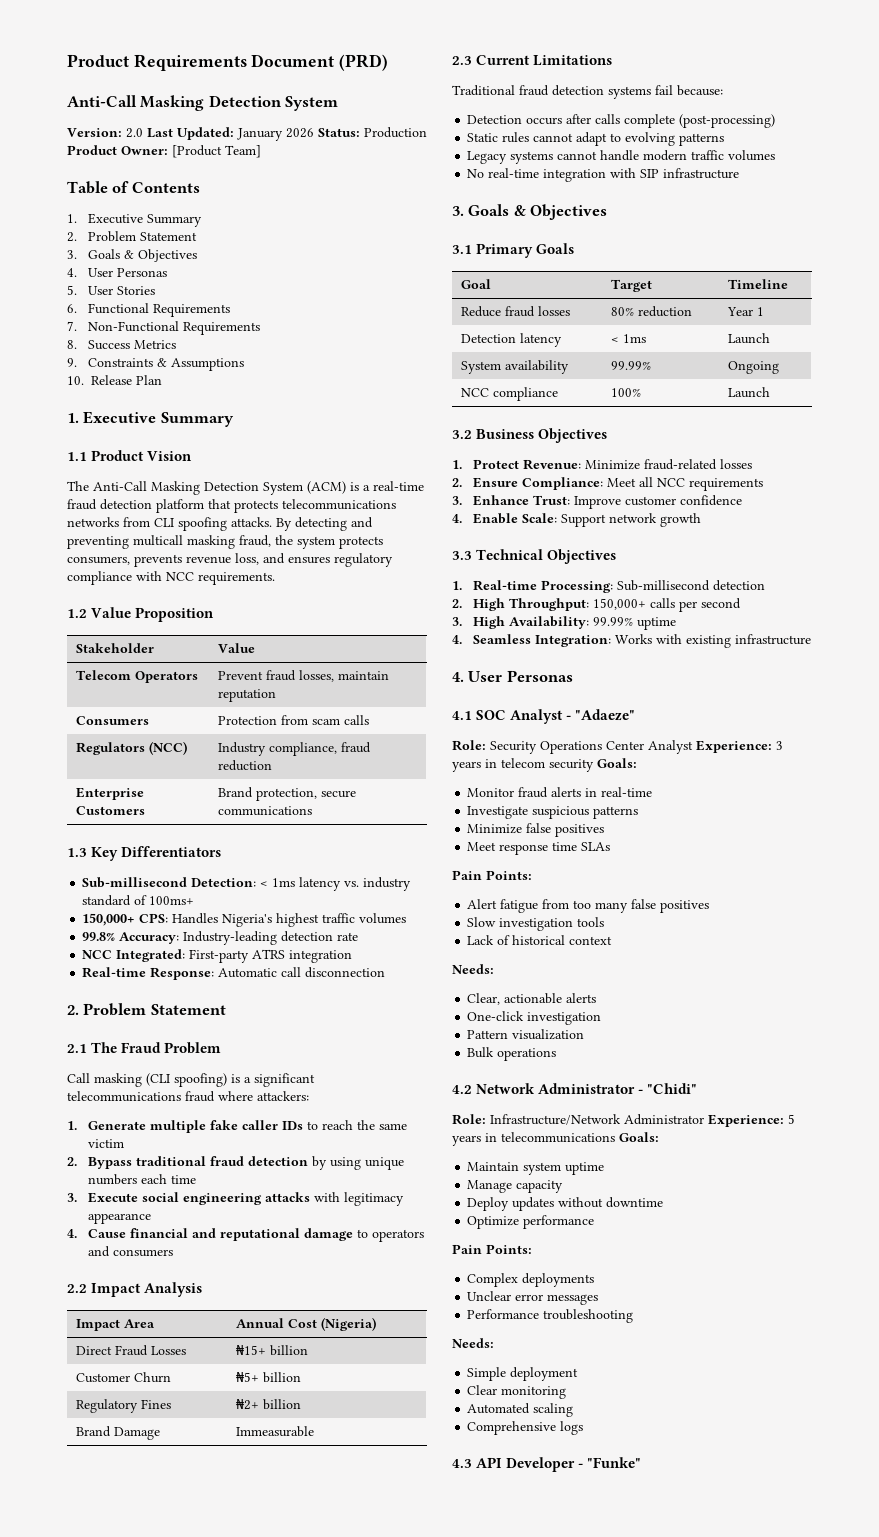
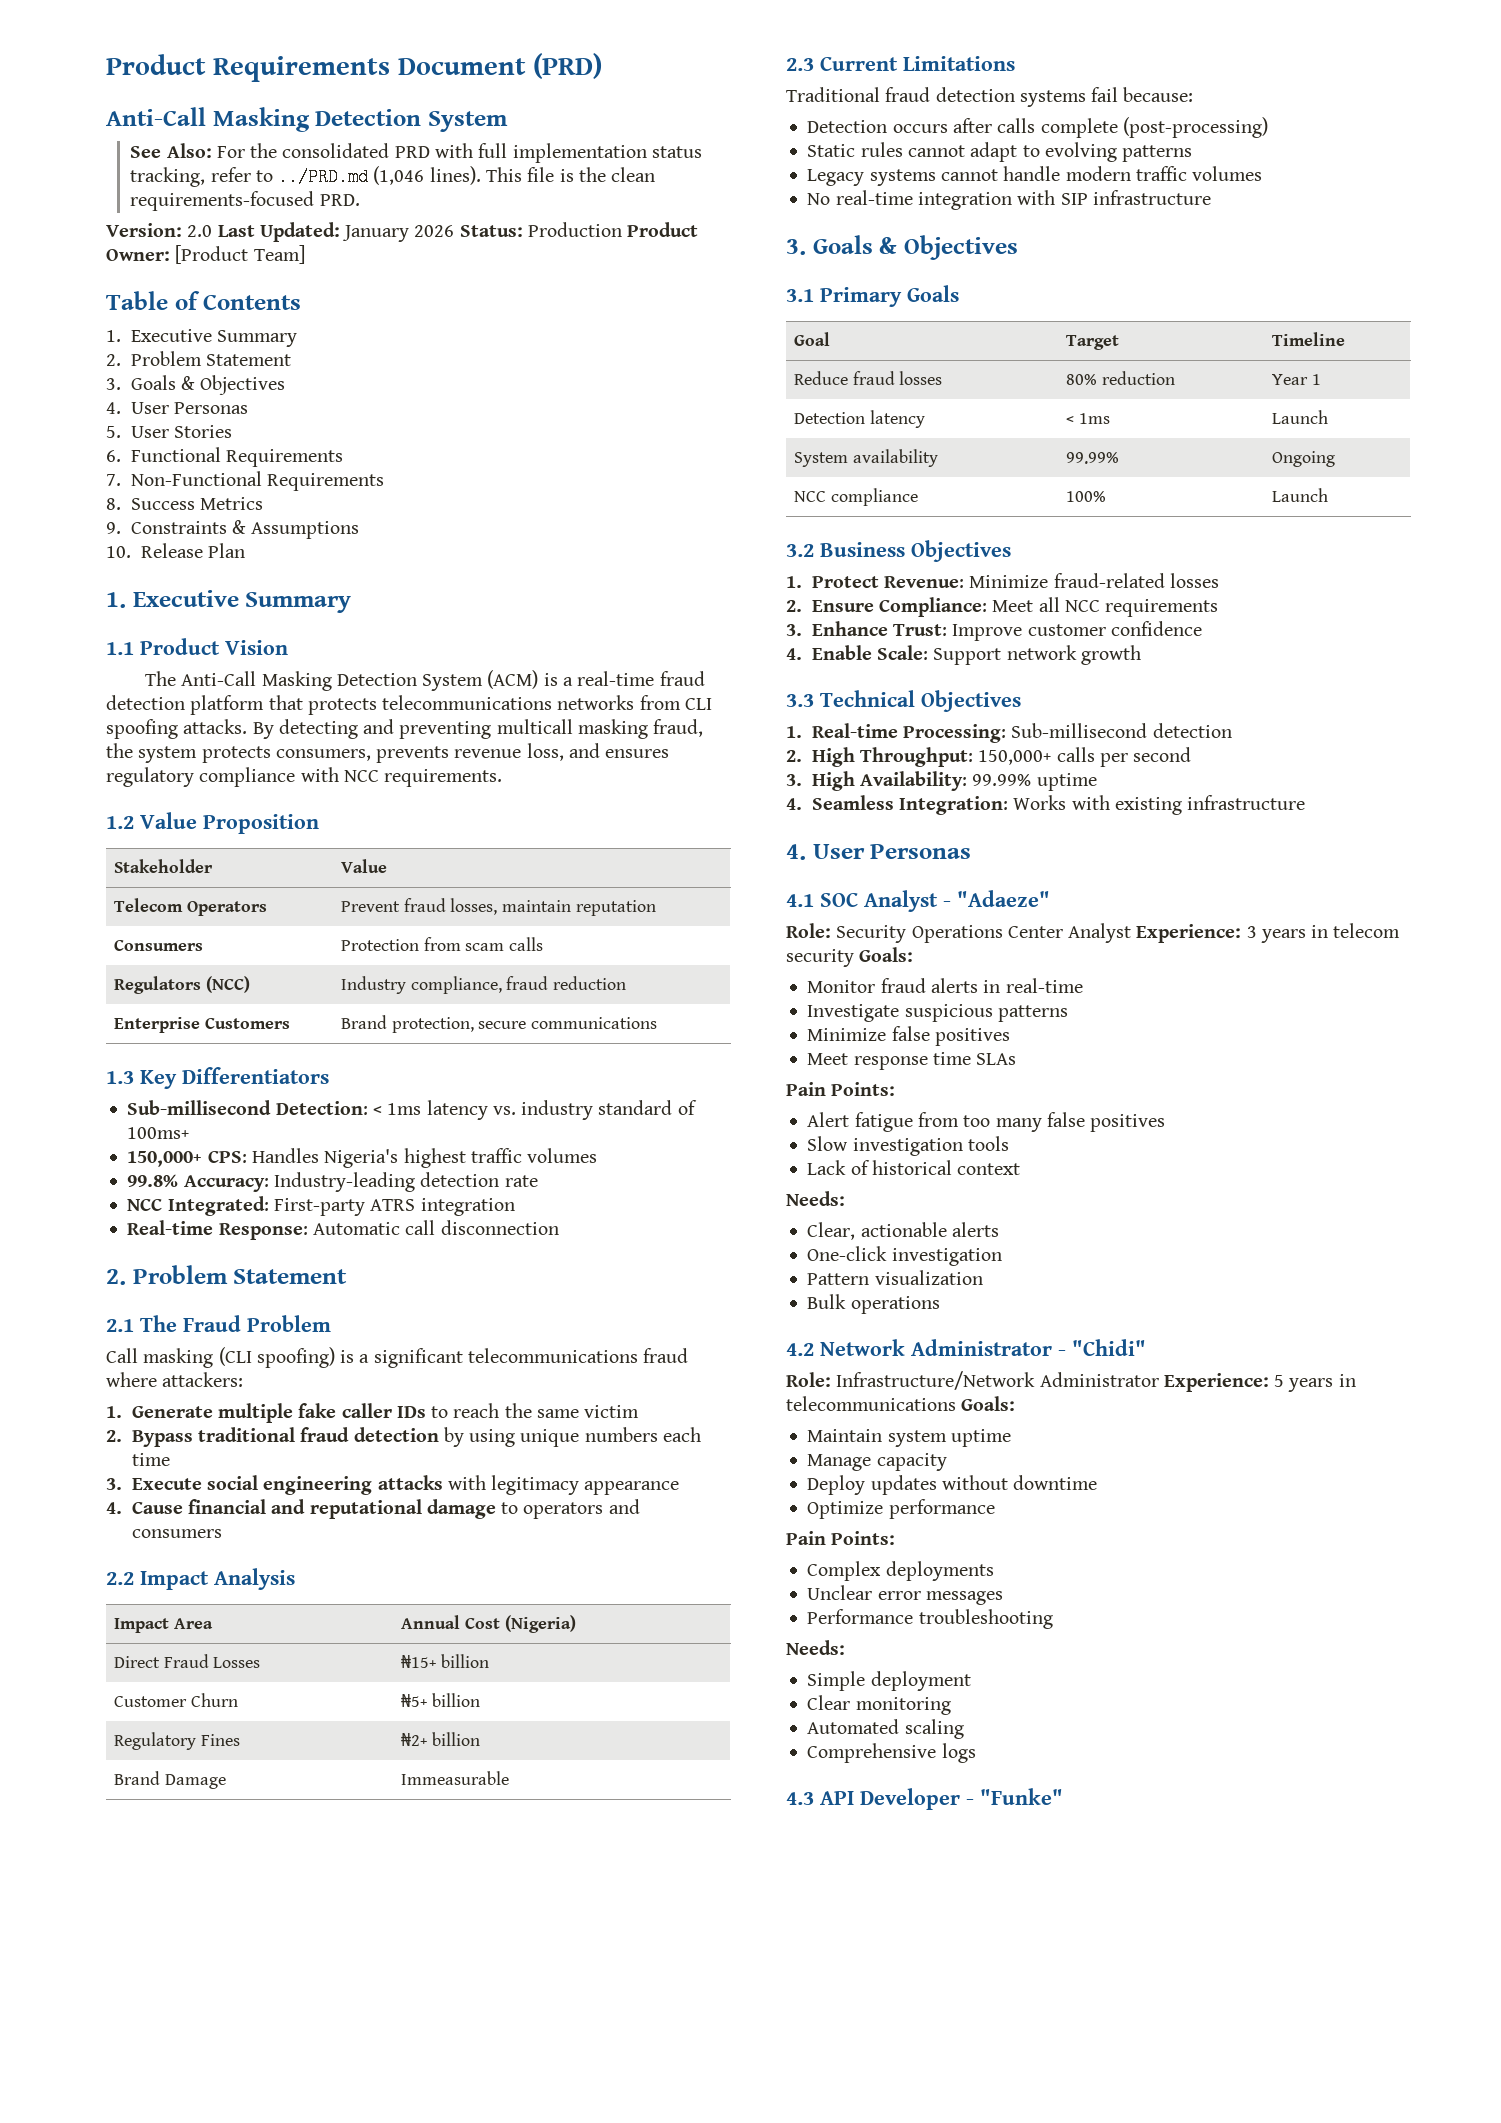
(339, 103) none -> [130,143,702,163] [130,166,656,187] [130,191,360,211] // See Also: For the consolidated PRD with full implementation status tracking, refer to ../PRD.md (1,046 lines). This file is the clean requirements-focused PRD.

